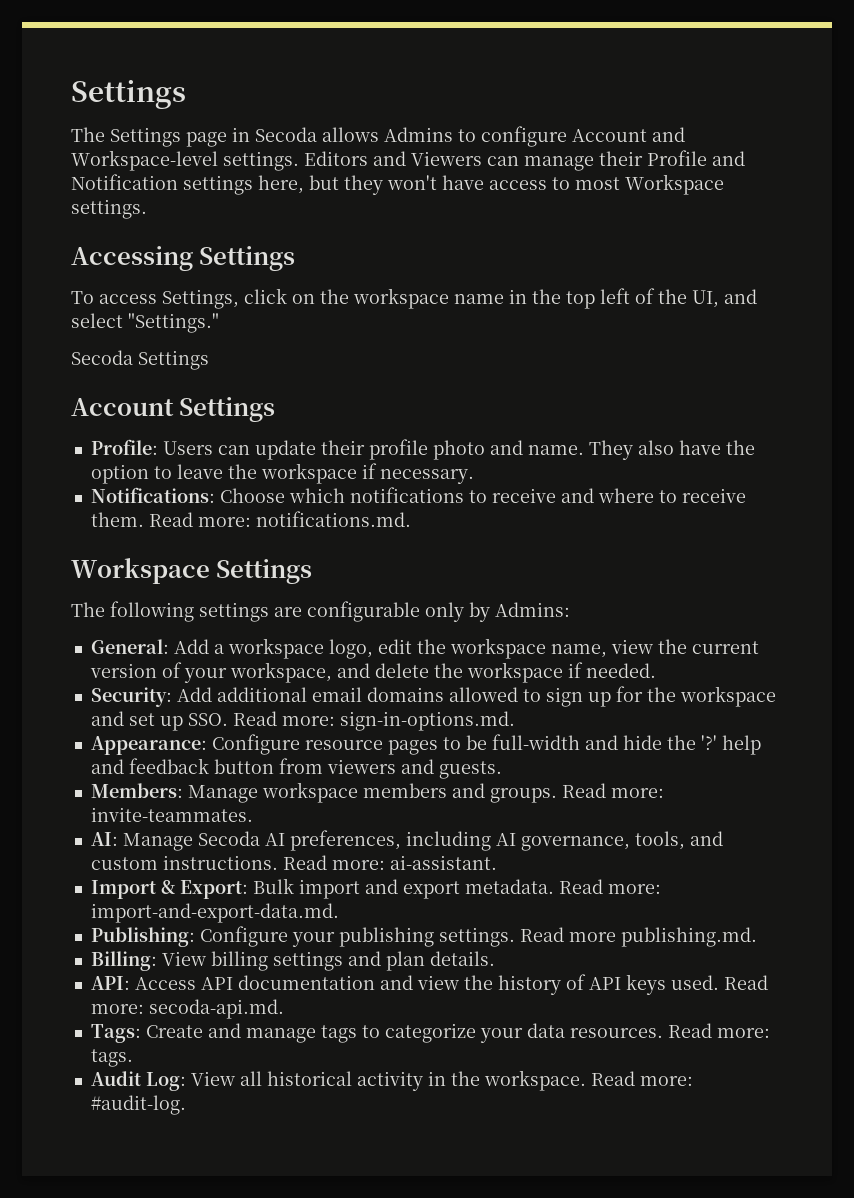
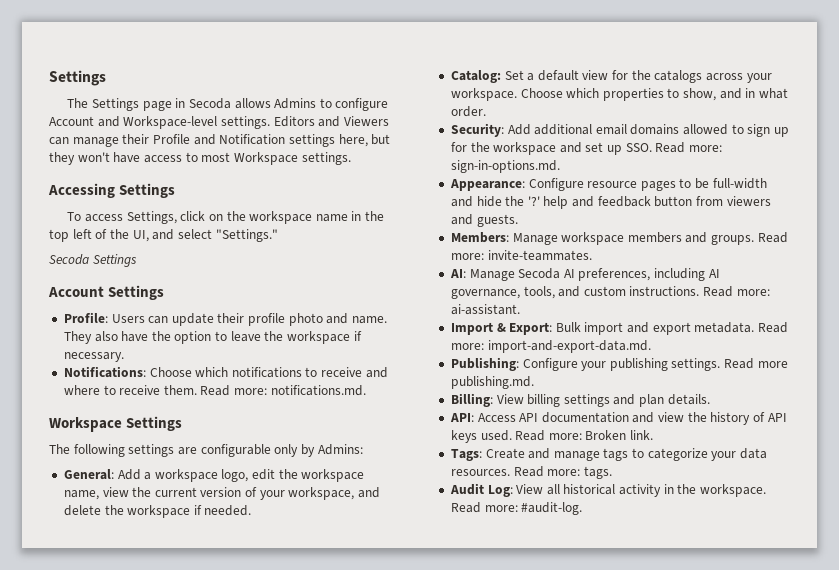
(656, 670) none -> [450,70,772,83] [450,88,789,101] [450,106,486,117] // Catalog: Set a default view for the catalogs across your workspace. Choose which properties to show, and in what order.
[148,999,284,1019] secoda-api.md. -> [585,430,654,440] Broken link.

